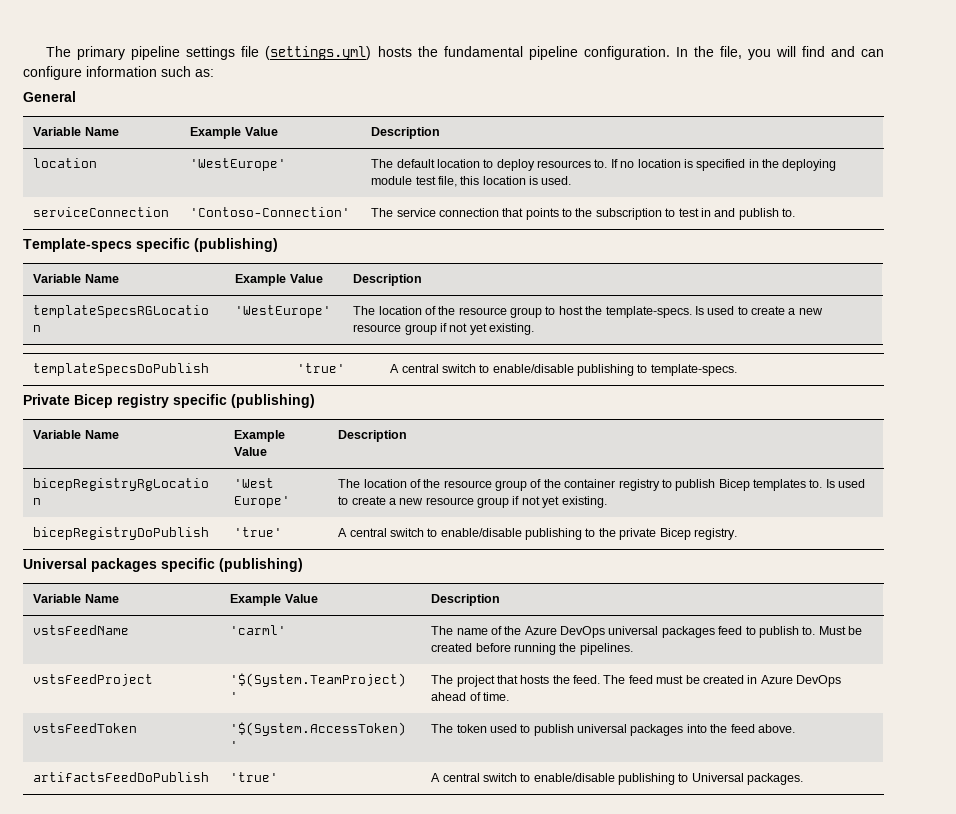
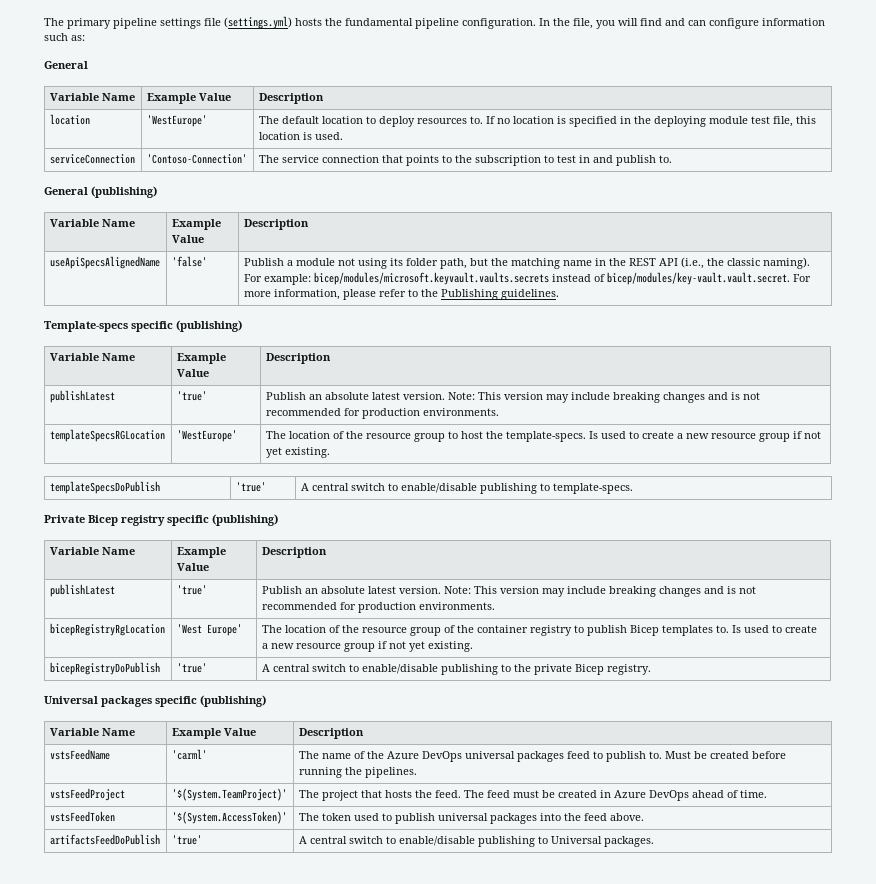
(796, 212) none -> [44,186,157,198] [49,219,135,227] [171,219,221,230] [171,235,204,243] [243,219,309,230] [49,256,160,269] [171,256,207,267] [243,257,810,269] [243,272,811,285] [243,289,559,300] // General (publishing) // Variable Name | Example Value | Description // useApiSpecsAlignedName | 'false' | Publish a module not using its folder path, but the matching name in the REST API (i.e., the classic naming). For example: bicep/modules/microsoft.keyvault.vaults.secrets instead of bicep/modules/key-vault.vault.secret. For more information, please refer to the Publishing guidelines.
(423, 280) none -> [49,390,115,403] [176,391,207,401] [265,392,760,403] [265,408,499,419] // publishLatest | 'true' | Publish an absolute latest version. Note: This version may include breaking changes and is not recommended for production environments.
(408, 436) none -> [49,584,115,597] [176,585,207,595] [261,586,756,597] [261,602,495,613] // publishLatest | 'true' | Publish an absolute latest version. Note: This version may include breaking changes and is not recommended for production environments.

